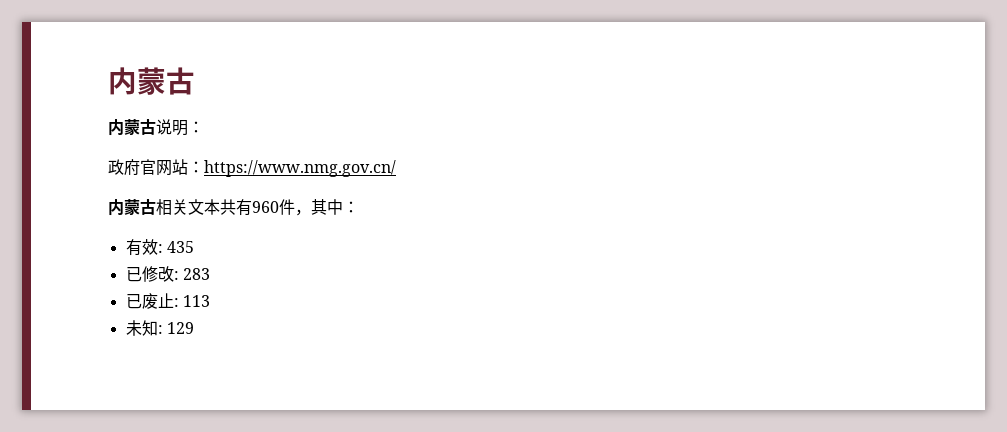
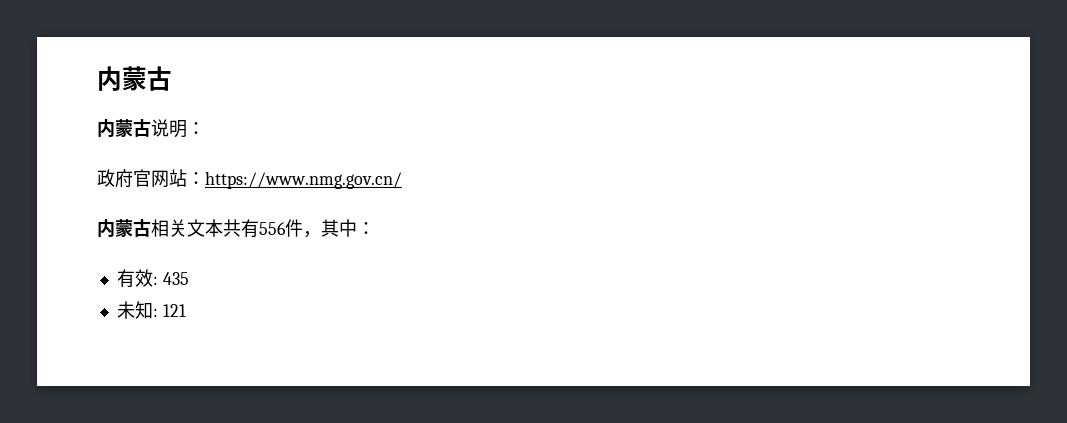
[252,201,279,213] 960 -> [259,222,286,235] 556
[125,266,210,282] [125,293,210,309] // 已修改: 283 // 已废止: 113 -> (189, 278) none
[166,322,194,334] 129 -> [162,304,186,317] 121

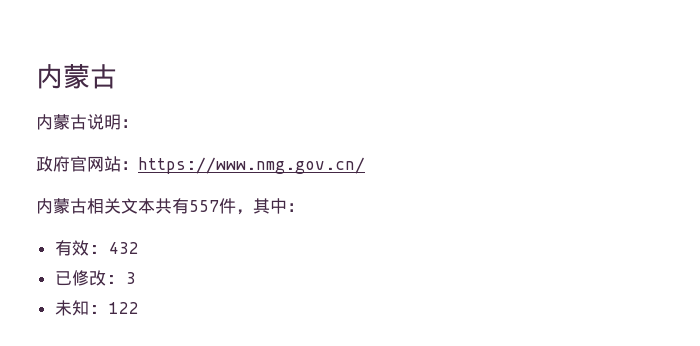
[259,222,286,235] 556 -> [189,200,219,212] 557
[162,272,189,285] 435 -> [108,242,139,254] [54,270,136,286] 432 // 已修改: 3
[162,304,186,317] 121 -> [108,302,139,314] 122

